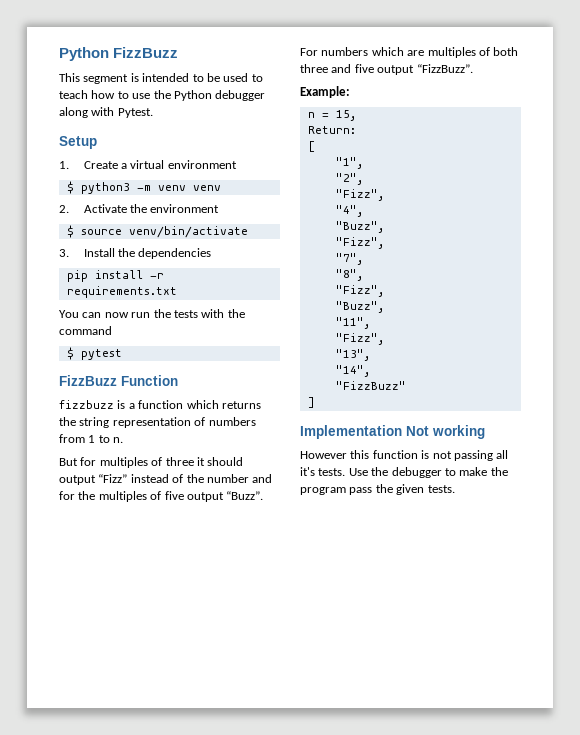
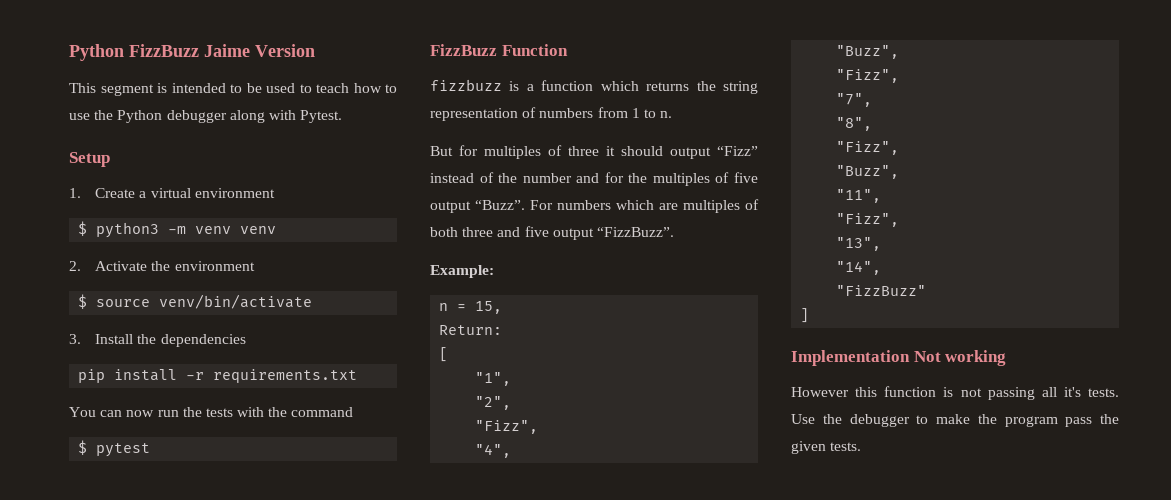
(179, 52) none -> [204,44,315,57] Jaime Version

